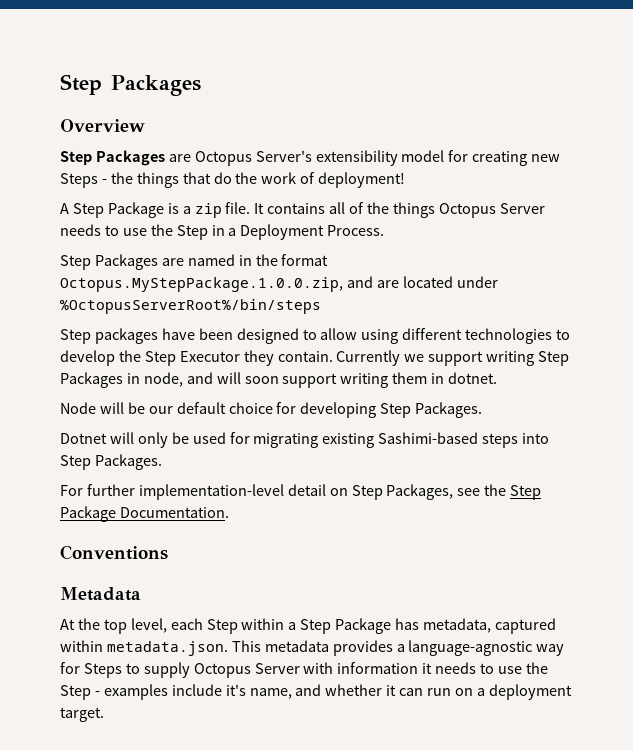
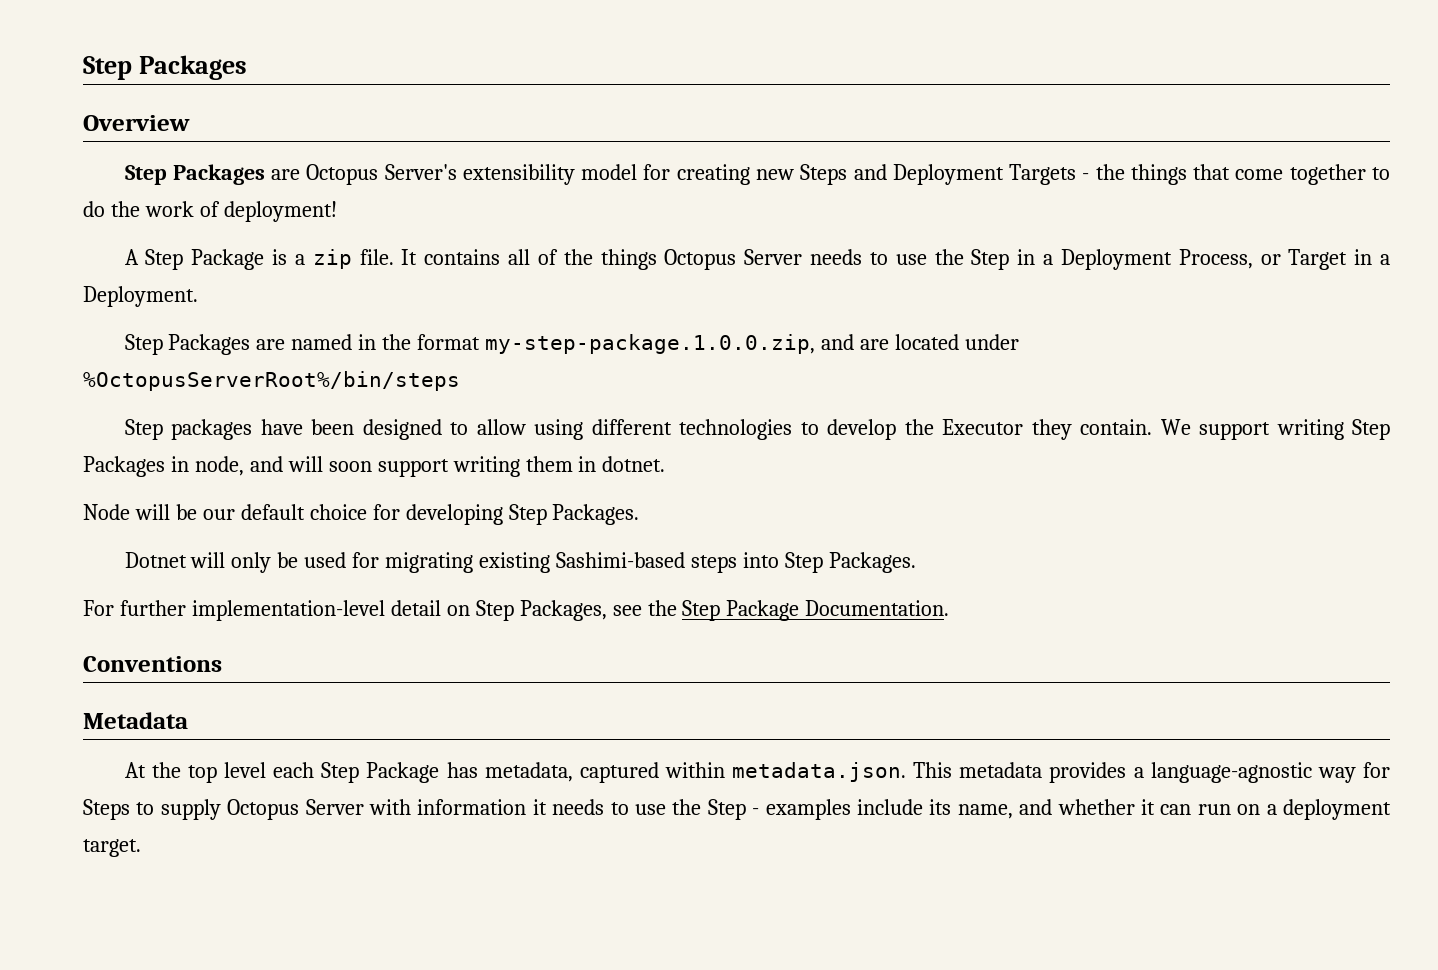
(98, 180) none -> [853,164,1077,185] and Deployment Targets
(211, 178) none -> [1235,164,1390,185] come together to
[327,225,385,236] Process. -> [1178,249,1391,270] [83,286,198,307] Process, or Target in a Deployment.
[60,277,343,292] Octopus.MyStepPackage.1.0.0.zip, -> [485,334,816,354] my-step-package.1.0.0.zip,
[144,351,176,366] Step -> (934, 427) none
[336,350,425,366] Currently we -> [1160,419,1191,435] We
[130,618,167,633] level, -> [223,762,266,778] level
[241,618,332,634] within a Step -> (360, 772) none
[225,684,246,696] it's -> [929,799,952,815] its

